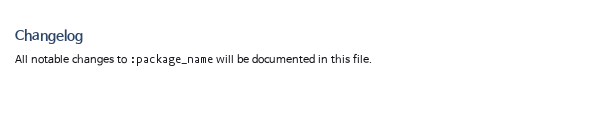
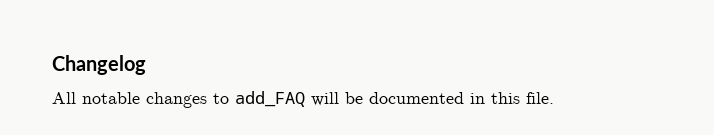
[129,54,213,66] :package_name -> [235,91,305,107] add_FAQ

